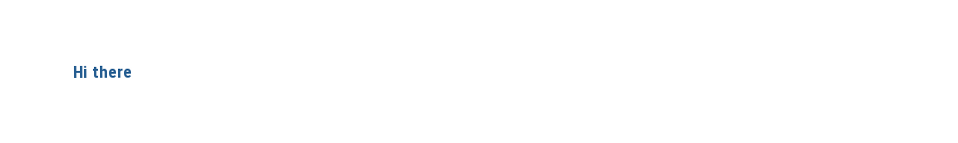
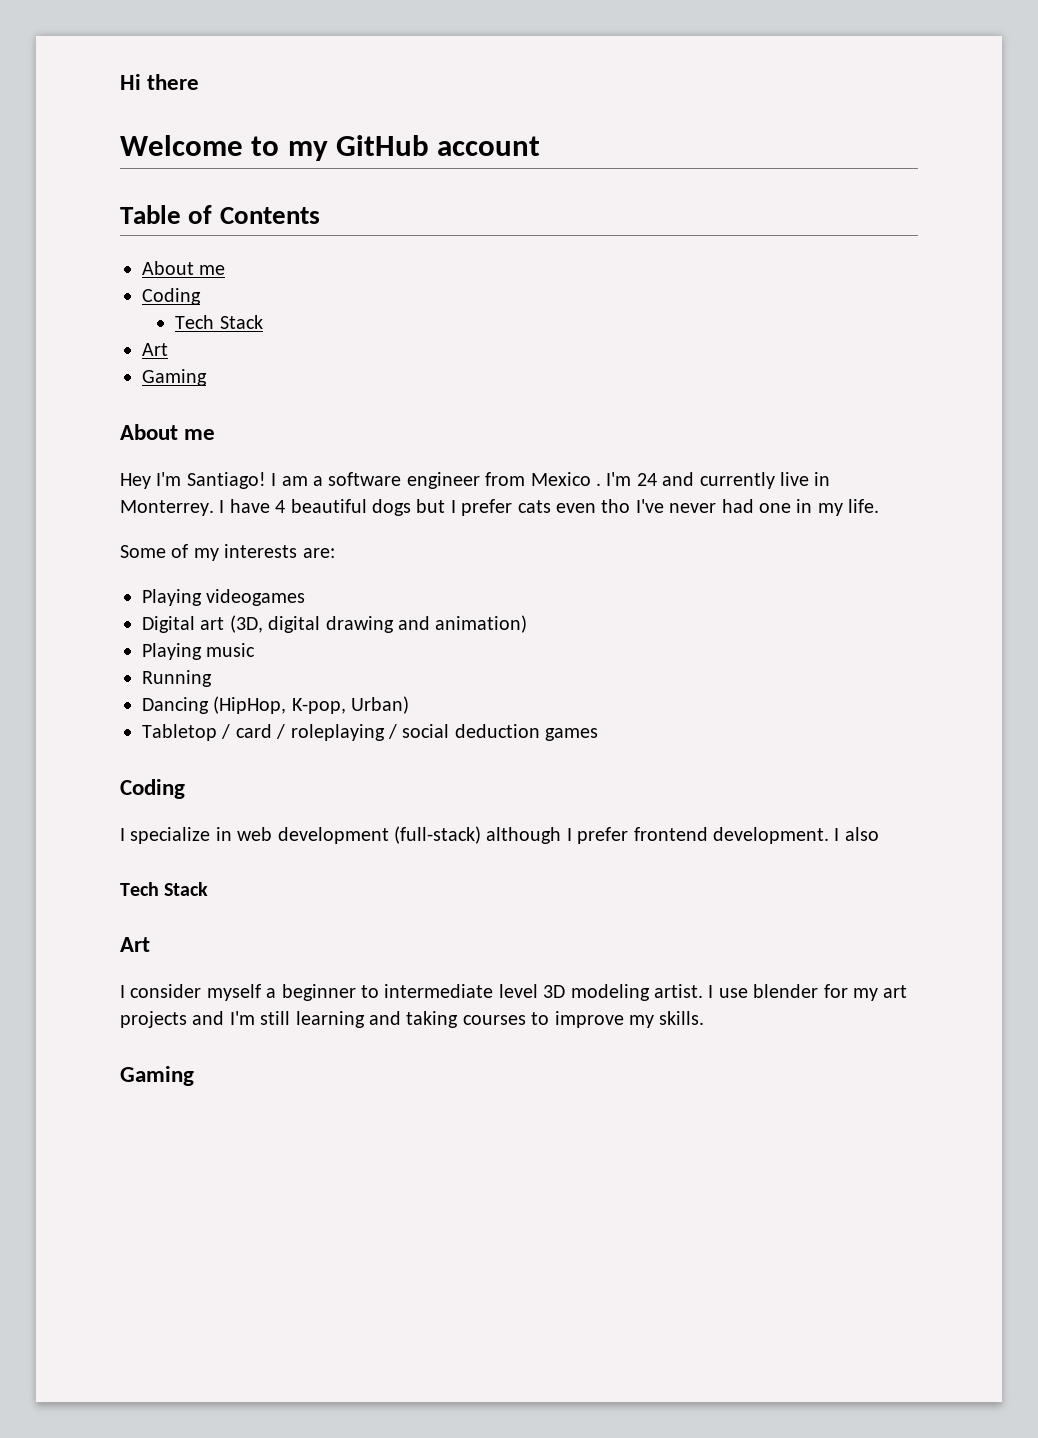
(133, 71) none -> [120,135,541,161] [120,205,320,224] [142,261,226,275] [142,288,201,305] [175,315,263,329] [142,343,168,356] [142,369,207,386] [120,424,216,440] [120,472,831,489] [120,499,880,516] [120,544,335,561] [142,589,306,606] [142,615,528,633] [142,643,256,660] [142,670,212,687] [142,696,410,714] [142,724,599,741] [120,779,185,799] [120,826,879,844] [120,882,209,896] [120,937,150,952] [120,984,908,1001] [120,1011,705,1028] [120,1066,194,1086] // Welcome to my GitHub account // Table of Contents // About me // Coding // Tech Stack // Art // Gaming // About me // Hey I'm Santiago! I am a software engineer from Mexico . I'm 24 and currently live in Monterrey. I have 4 beautiful dogs but I prefer cats even tho I've never had one in my life. // Some of my interests are: // Playing videogames // Digital art (3D, digital drawing and animation) // Playing music // Running // Dancing (HipHop, K-pop, Urban) // Tabletop / card / roleplaying / social deduction games // Coding // I specialize in web development (full-stack) although I prefer frontend development. I also // Tech Stack // Art // I consider myself a beginner to intermediate level 3D modeling artist. I use blender for my art projects and I'm still learning and taking courses to improve my skills. // Gaming

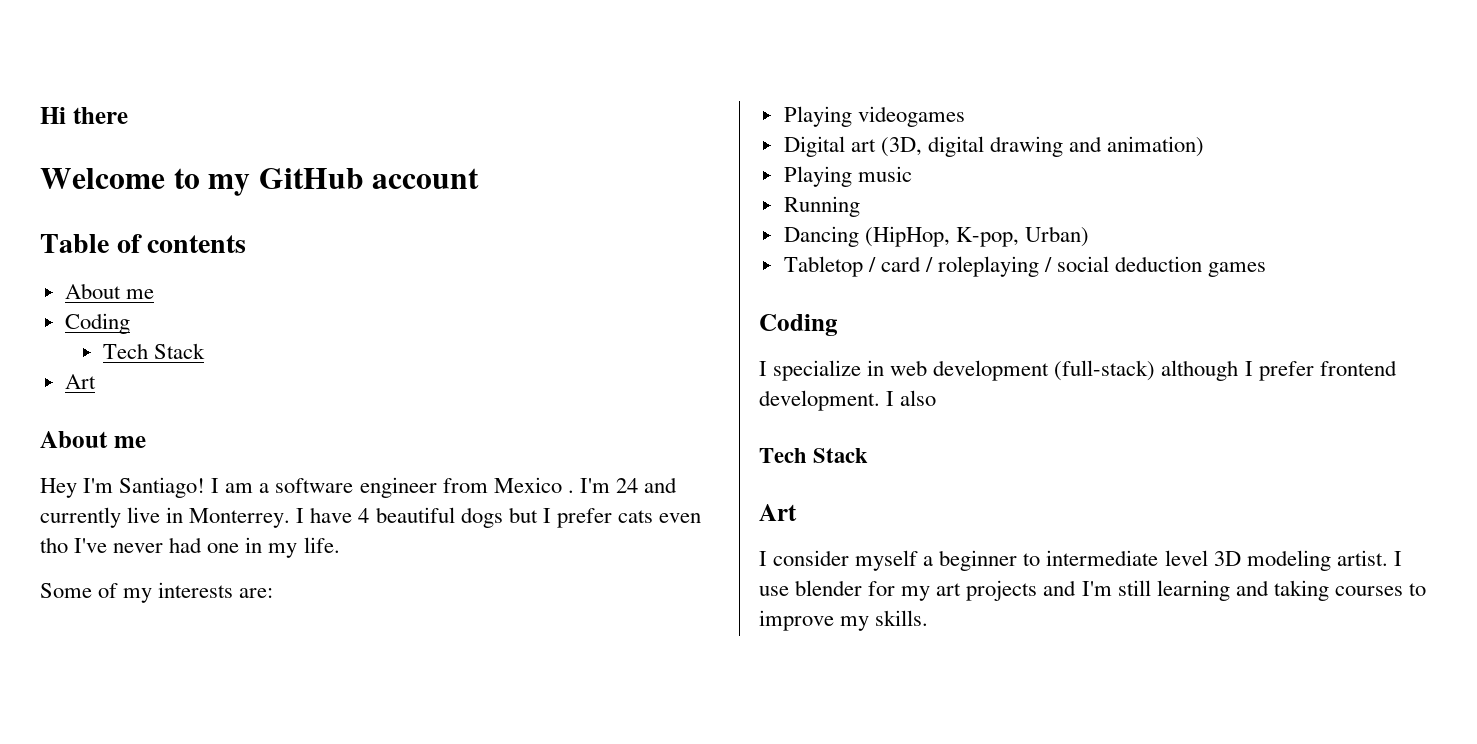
[219,207,320,224] Contents -> [147,235,247,253] contents
[142,369,207,386] // Gaming -> (96, 381) none
[120,1066,194,1086] // Gaming -> (929, 618) none

